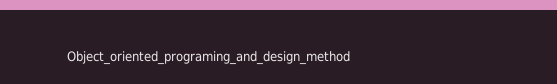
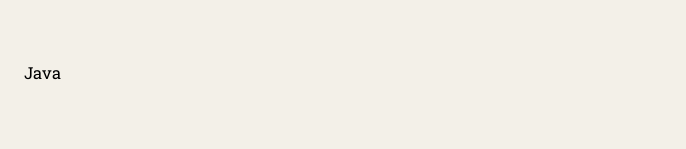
[67,51,350,65] Object_oriented_programing_and_design_method -> [24,67,61,80] Java

